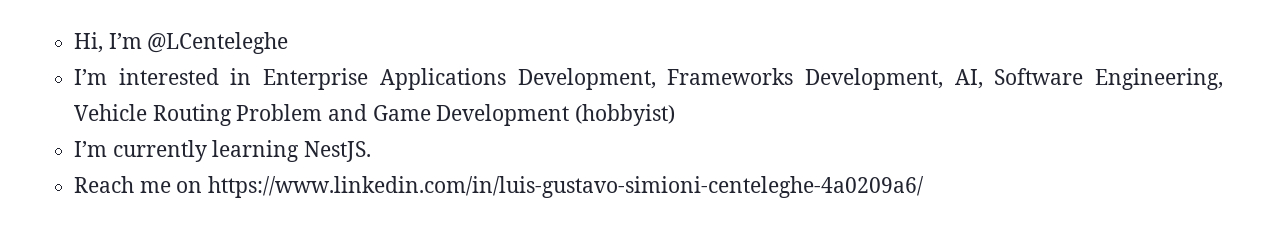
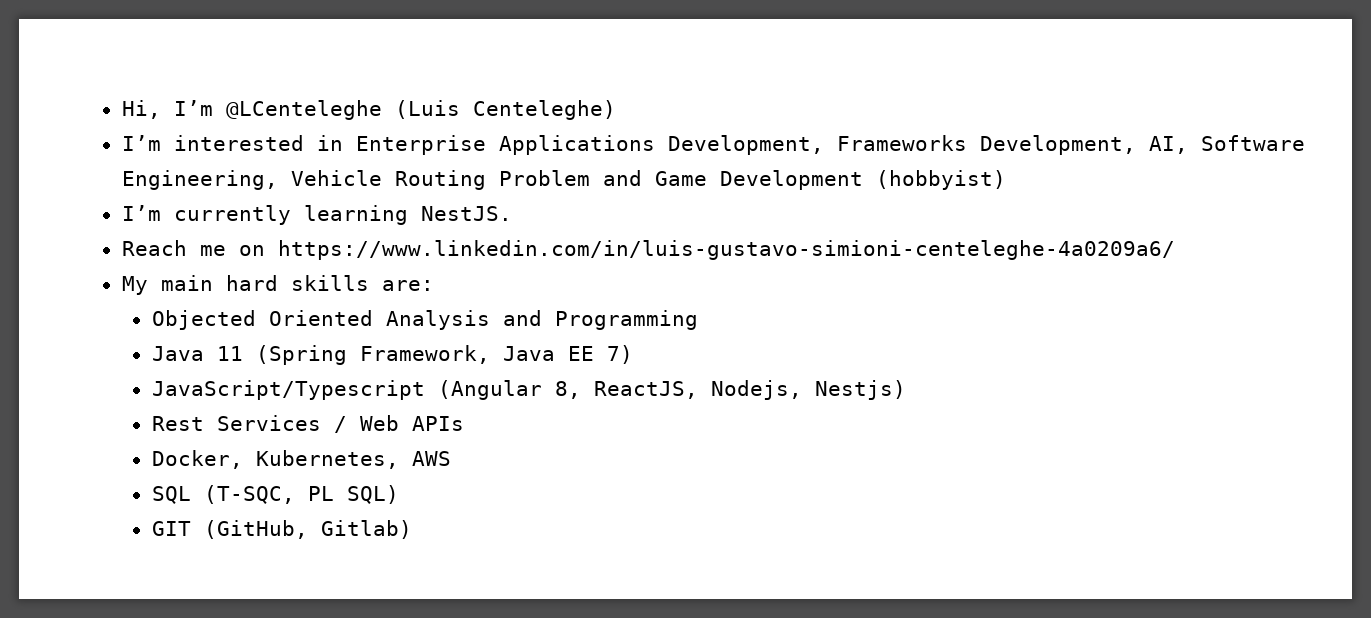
(289, 43) none -> [394,100,616,120] (Luis Centeleghe)
(925, 187) none -> [121,275,434,295] [151,310,698,330] [151,345,633,365] [151,380,906,400] [151,415,464,433] [151,450,451,469] [151,485,399,504] [151,520,412,539] // My main hard skills are: // Objected Oriented Analysis and Programming // Java 11 (Spring Framework, Java EE 7) // JavaScript/Typescript (Angular 8, ReactJS, Nodejs, Nestjs) // Rest Services / Web APIs // Docker, Kubernetes, AWS // SQL (T-SQC, PL SQL) // GIT (GitHub, Gitlab)

